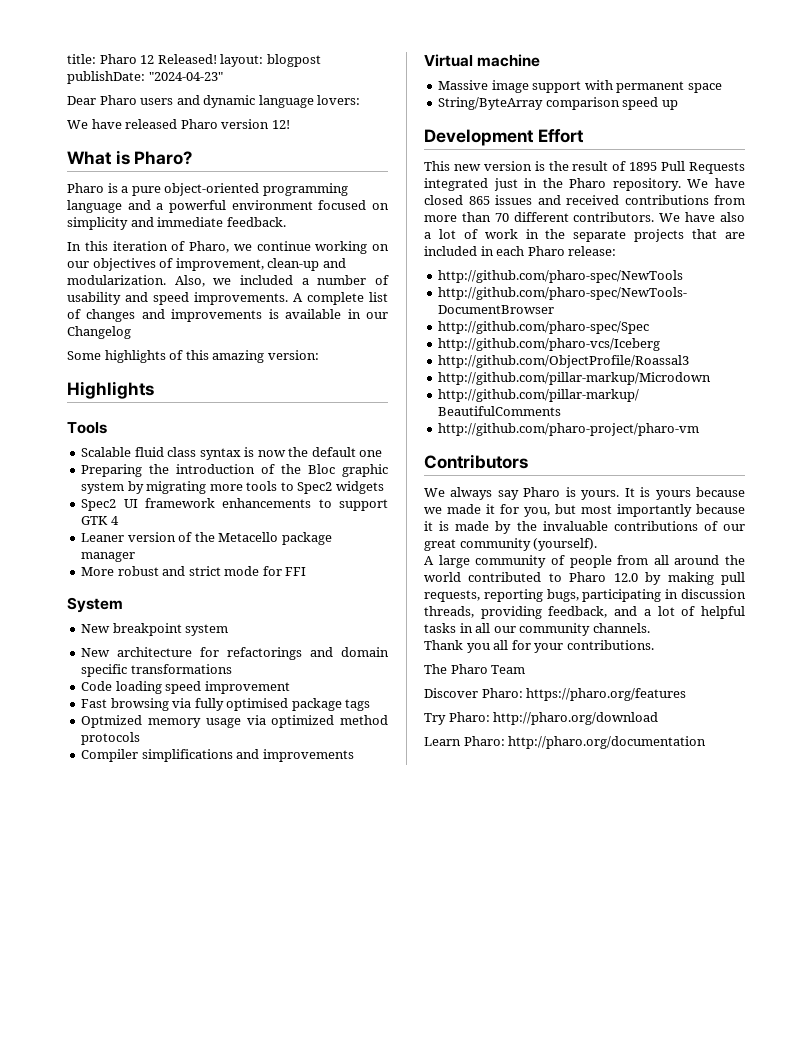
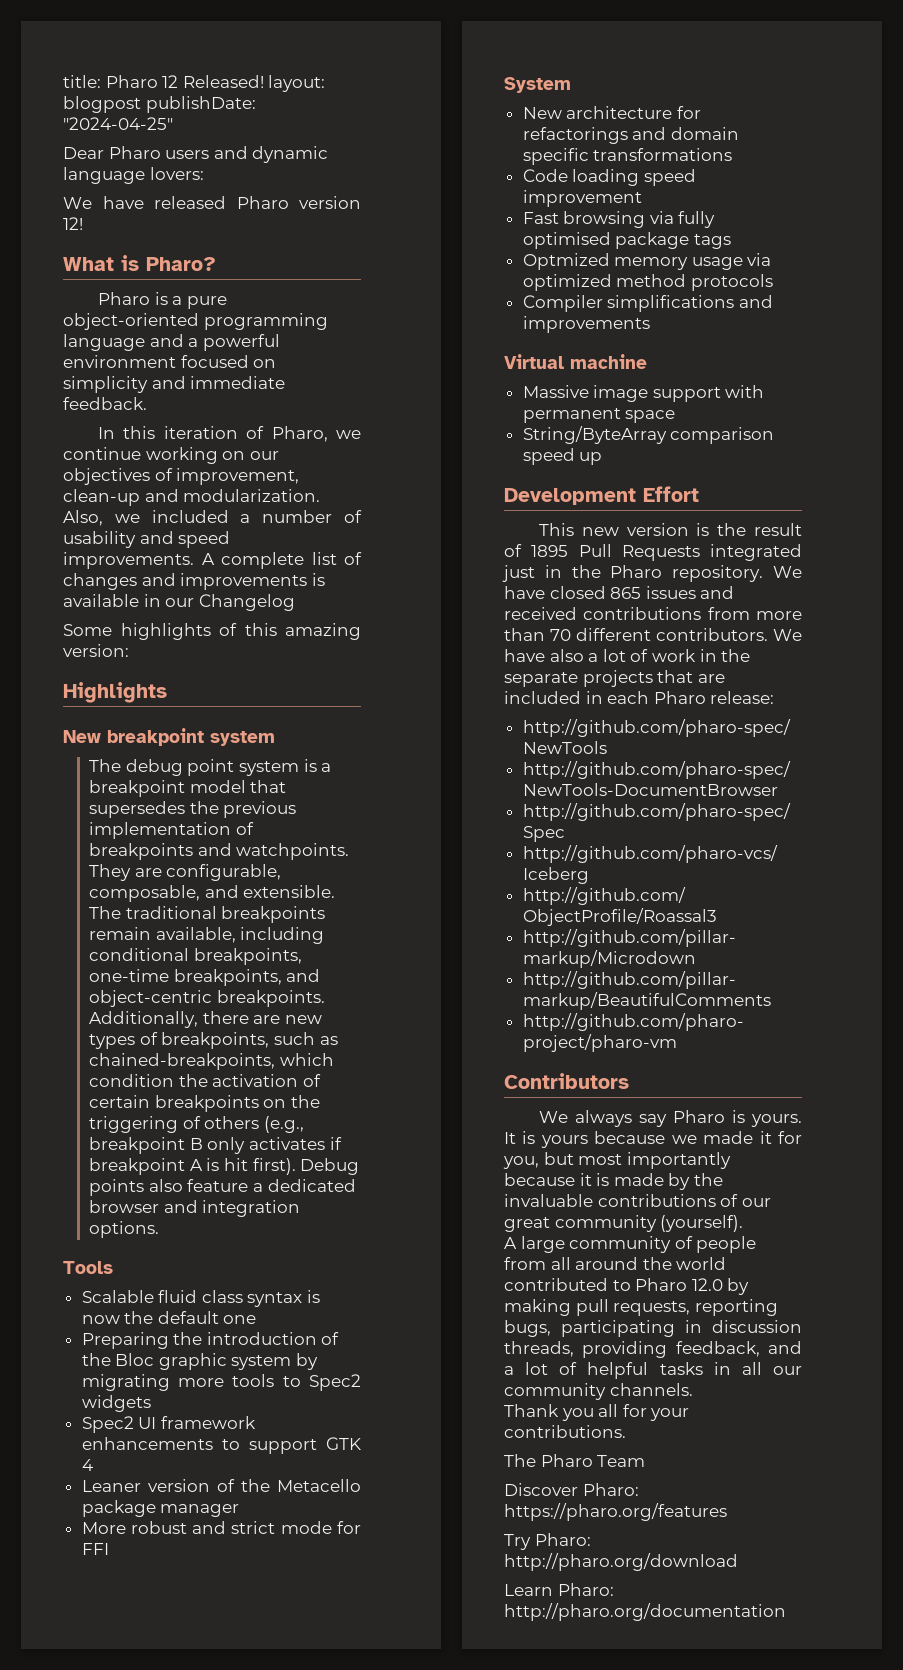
[148,72,223,81] "2024-04-23" -> [63,117,173,130] "2024-04-25"
(154, 390) none -> [63,728,275,746] [89,759,332,776] [89,780,287,797] [89,801,297,818] [89,822,254,839] [89,843,350,860] [89,864,282,881] [89,885,336,902] [89,906,326,923] [89,927,325,944] [89,948,302,965] [89,969,321,986] [89,990,325,1007] [89,1011,322,1028] [89,1032,338,1049] [89,1053,334,1070] [89,1074,321,1087] [89,1095,320,1112] [89,1116,304,1133] [89,1137,342,1154] [89,1158,360,1175] [89,1179,356,1196] [89,1200,301,1217] [89,1221,160,1238] // New breakpoint system // The debug point system is a breakpoint model that supersedes the previous implementation of breakpoints and watchpoints. They are configurable, composable, and extensible. The traditional breakpoints remain available, including conditional breakpoints, one-time breakpoints, and object-centric breakpoints. Additionally, there are new types of breakpoints, such as chained-breakpoints, which condition the activation of certain breakpoints on the triggering of others (e.g., breakpoint B only activates if breakpoint A is hit first). Debug points also feature a dedicated browser and integration options.
[81,623,229,636] // New breakpoint system -> (571, 85) none

